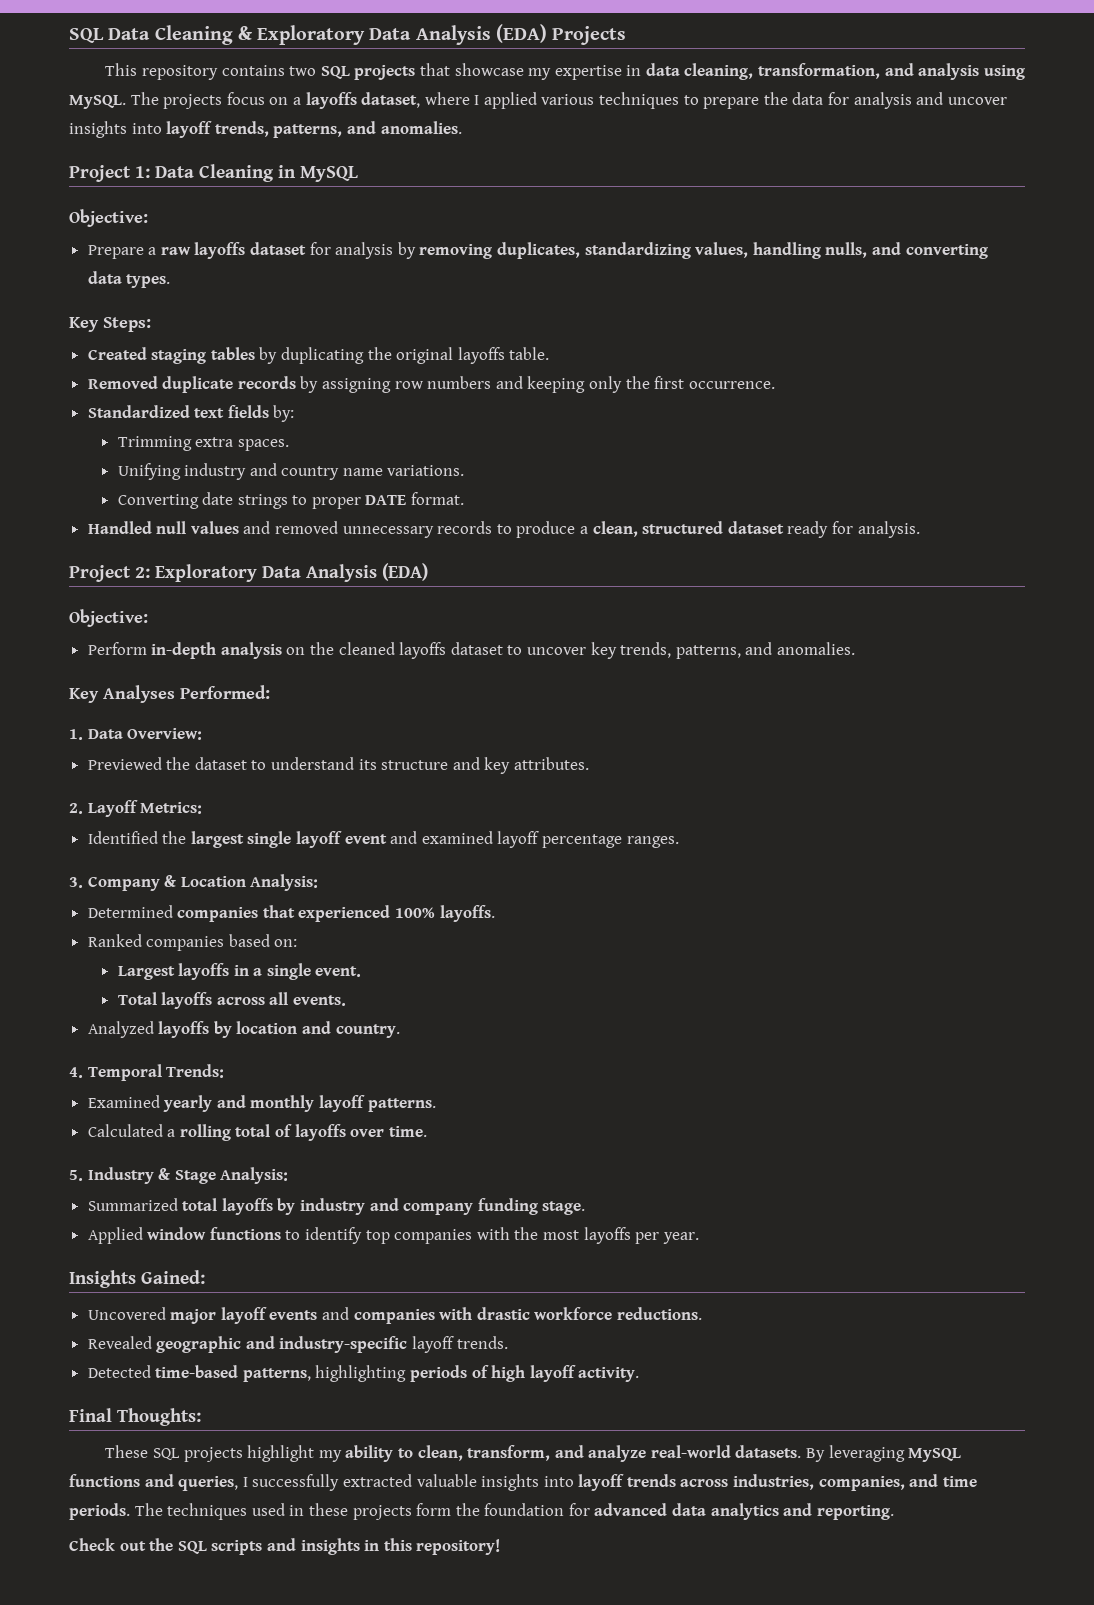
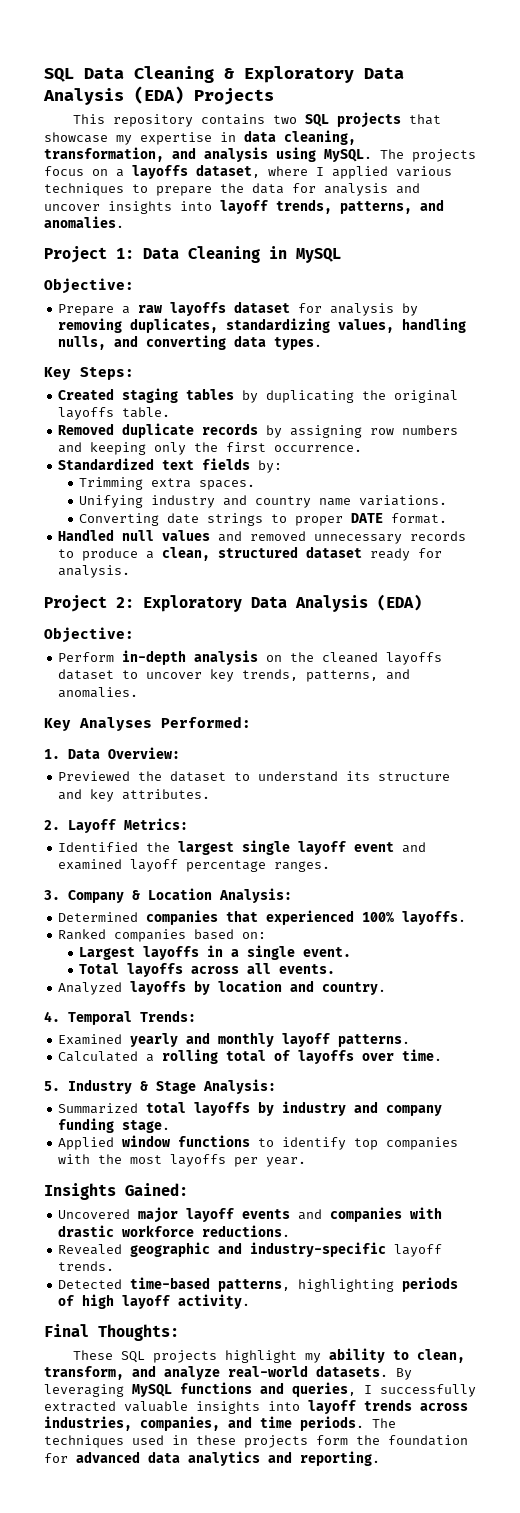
[69,1538,501,1555] // Check out the SQL scripts and insights in this repository! -> (380, 1458) none

